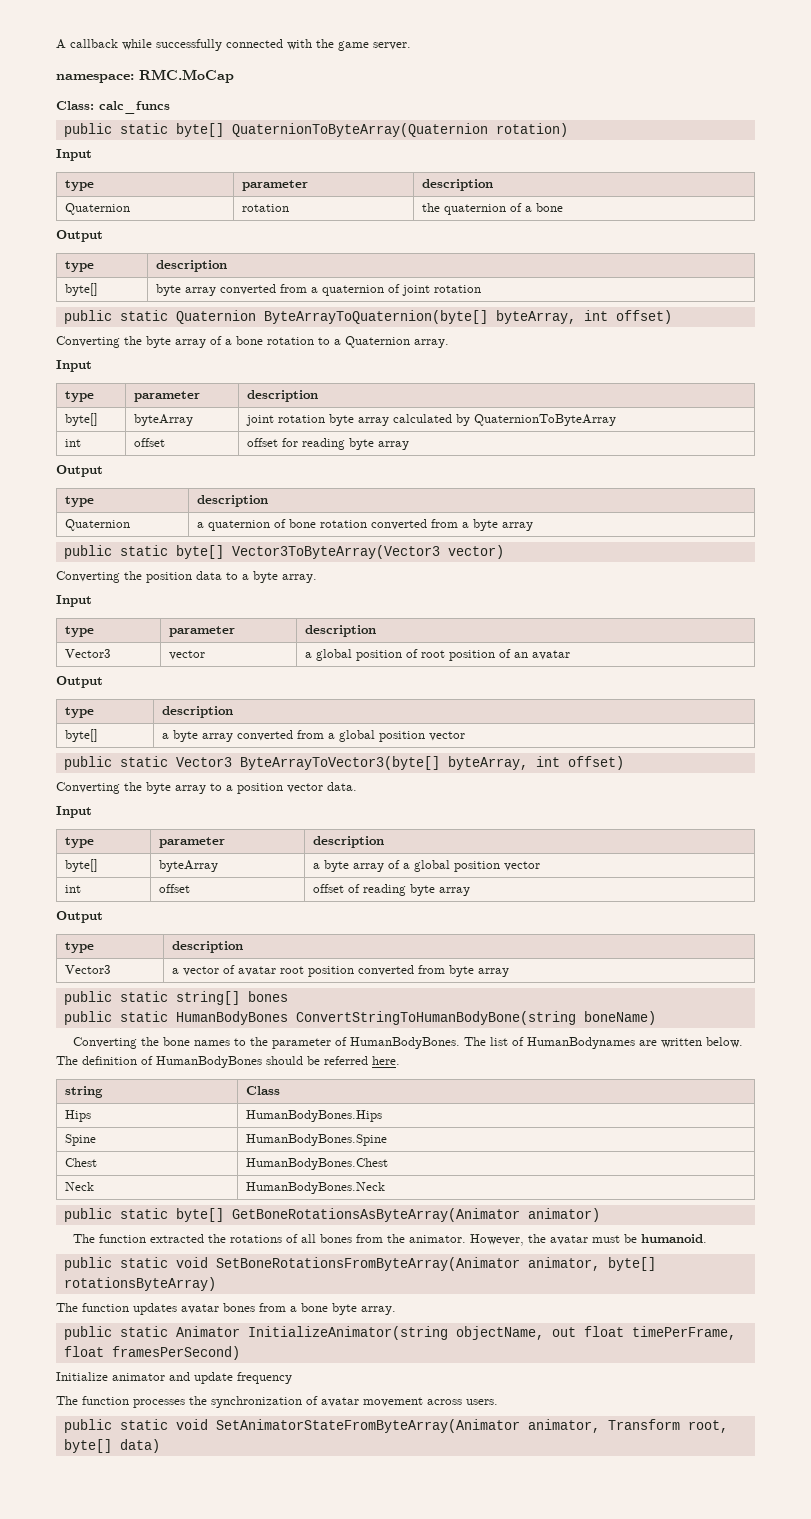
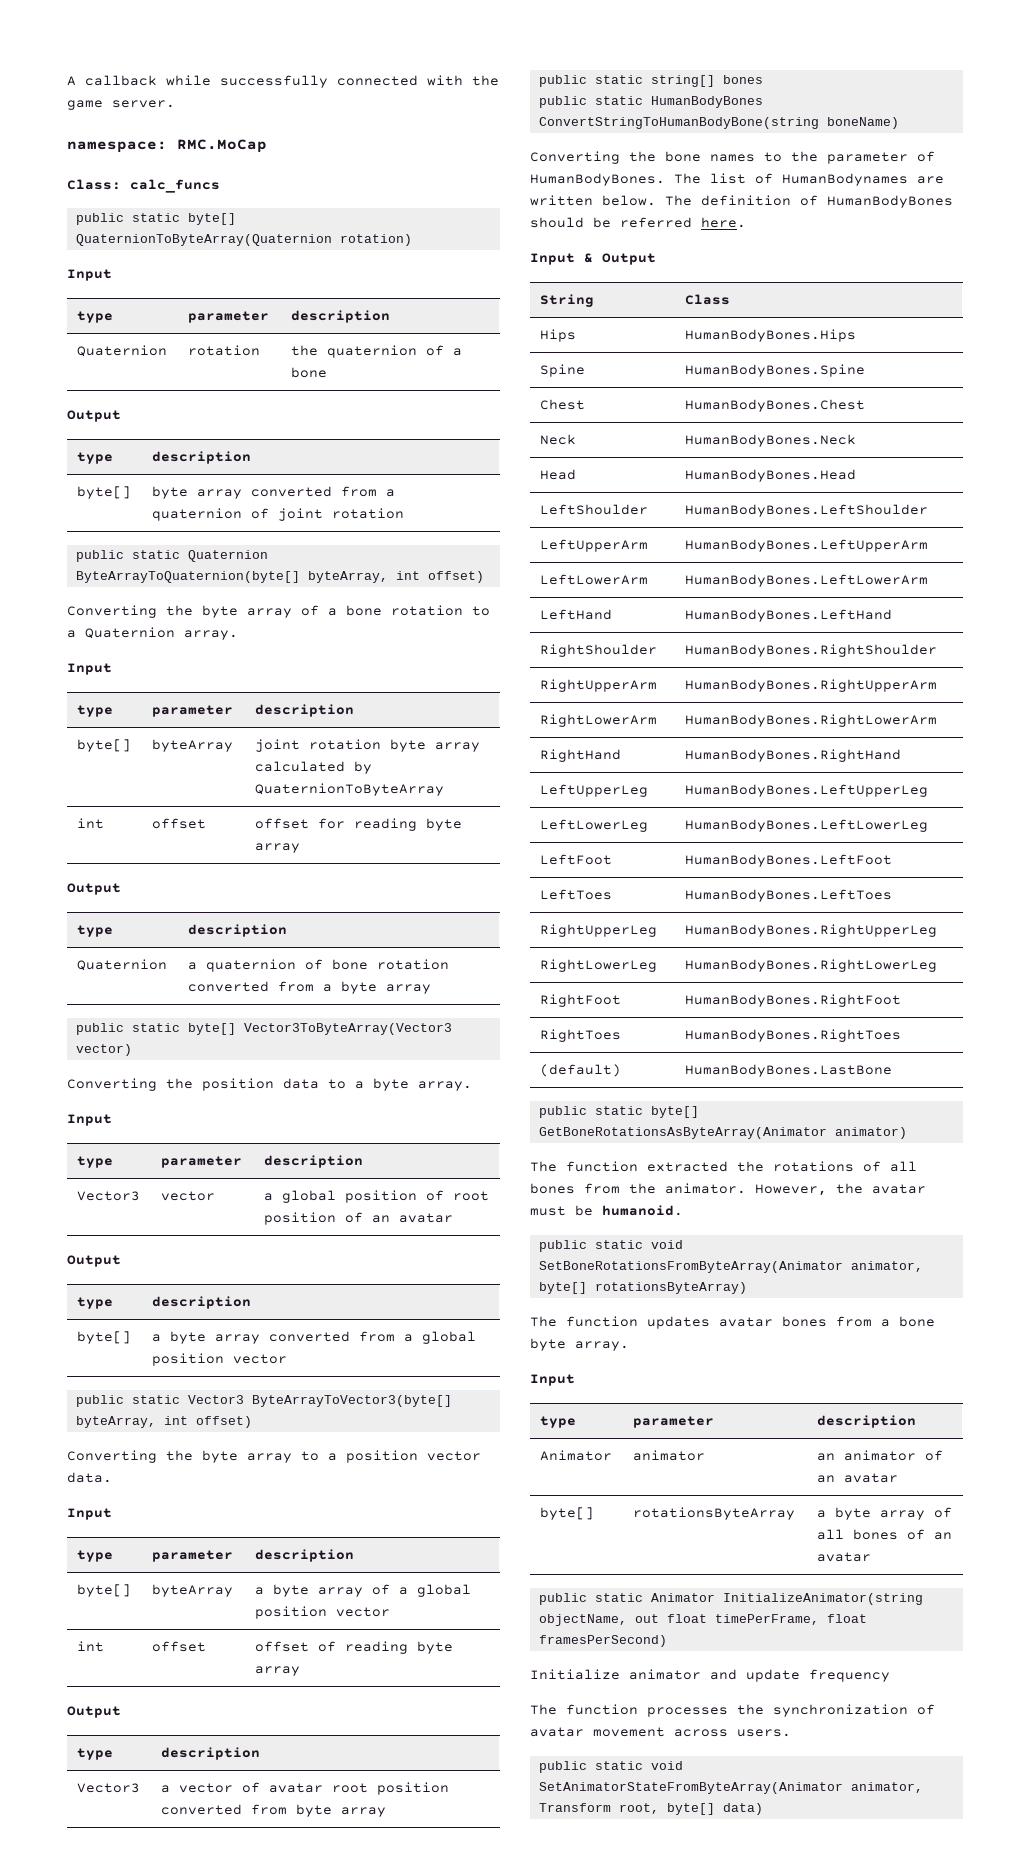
[65,1086,104,1098] // string -> [530,253,656,265] [540,294,595,307] // Input & Output // String
(386, 1188) none -> [540,469,577,480] [685,469,857,482] [540,504,649,515] [685,504,929,517] [540,539,649,552] [685,539,929,552] [540,574,649,585] [685,574,929,587] [540,609,613,620] [685,609,893,622] [540,644,658,657] [685,644,938,657] [540,679,658,692] [685,679,938,692] [540,714,658,727] [685,714,938,727] [540,749,622,762] [685,749,902,762] [540,784,649,797] [685,784,929,797] [540,819,649,832] [685,819,929,832] [540,854,613,865] [685,854,893,867] [540,889,613,900] [685,889,893,902] [540,924,658,937] [685,924,938,937] [540,959,658,972] [685,959,938,972] [540,994,622,1007] [685,994,902,1007] [540,1029,622,1042] [685,1029,902,1042] [540,1064,622,1077] [685,1064,893,1077] // Head | HumanBodyBones.Head // LeftShoulder | HumanBodyBones.LeftShoulder // LeftUpperArm | HumanBodyBones.LeftUpperArm // LeftLowerArm | HumanBodyBones.LeftLowerArm // LeftHand | HumanBodyBones.LeftHand // RightShoulder | HumanBodyBones.RightShoulder // RightUpperArm | HumanBodyBones.RightUpperArm // RightLowerArm | HumanBodyBones.RightLowerArm // RightHand | HumanBodyBones.RightHand // LeftUpperLeg | HumanBodyBones.LeftUpperLeg // LeftLowerLeg | HumanBodyBones.LeftLowerLeg // LeftFoot | HumanBodyBones.LeftFoot // LeftToes | HumanBodyBones.LeftToes // RightUpperLeg | HumanBodyBones.RightUpperLeg // RightLowerLeg | HumanBodyBones.RightLowerLeg // RightFoot | HumanBodyBones.RightFoot // RightToes | HumanBodyBones.RightToes // (default) | HumanBodyBones.LastBone
(396, 1310) none -> [530,1374,575,1386] [540,1416,577,1428] [633,1416,715,1428] [817,1415,917,1428] [540,1450,613,1461] [633,1450,706,1461] [817,1450,944,1461] [817,1473,899,1483] [540,1507,595,1520] [633,1507,796,1520] [817,1507,953,1520] [817,1529,953,1540] [817,1552,872,1562] // Input // type | parameter | description // Animator | animator | an animator of an avatar // byte[] | rotationsByteArray | a byte array of all bones of an avatar

